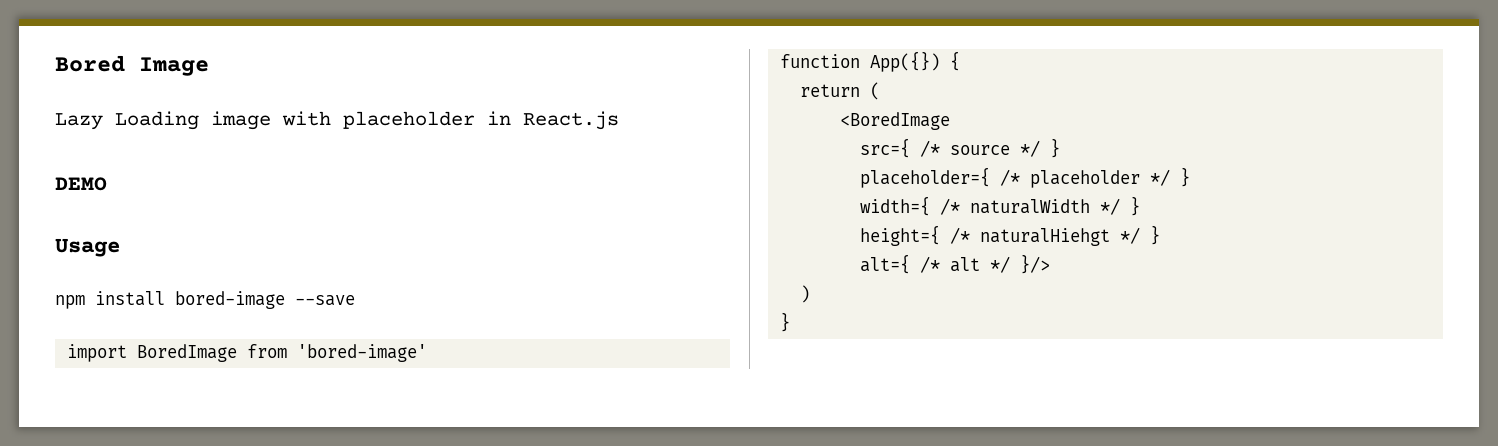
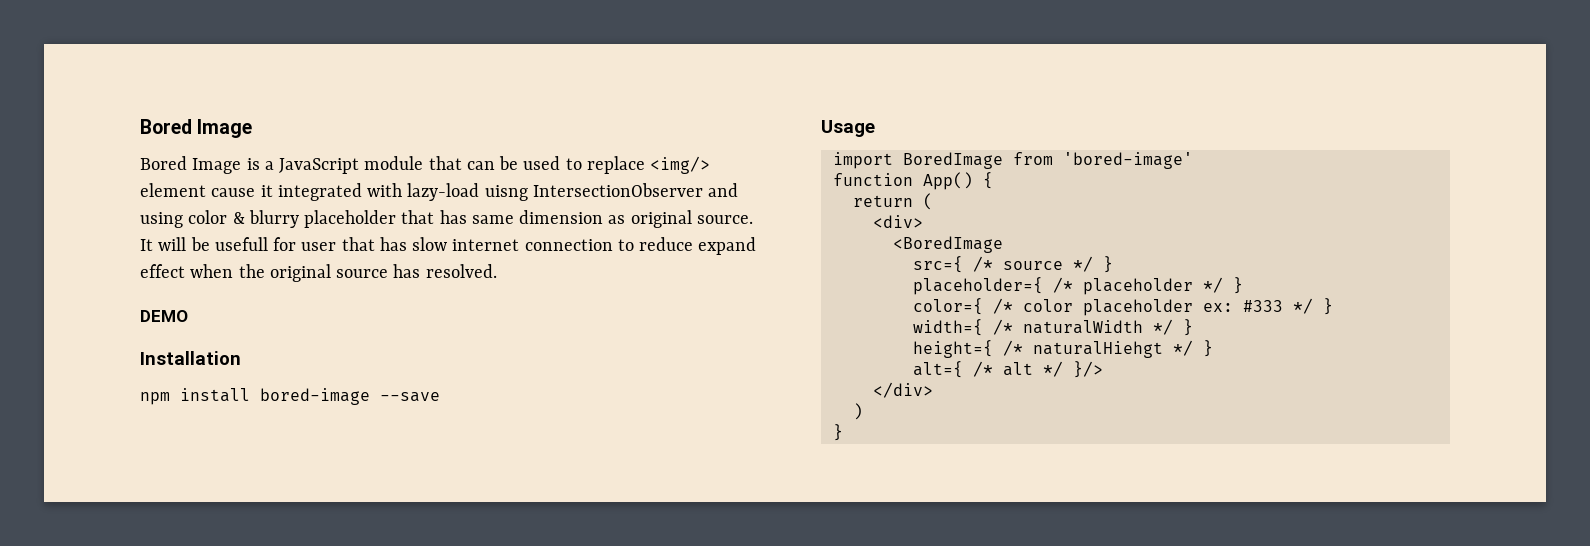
[55,111,619,130] Lazy Loading image with placeholder in React.js -> [140,156,711,174] [140,183,739,201] [140,210,753,228] [140,237,757,255] [140,264,497,282] Bored Image is a JavaScript module that can be used to replace <img/> element cause it integrated with lazy-load uisng IntersectionObserver and using color & blurry placeholder that has same dimension as original source. It will be usefull for user that has slow internet connection to reduce expand effect when the original source has resolved.
[55,238,120,257] Usage -> [140,351,241,365] Installation
(355, 300) none -> [821,120,875,137] // Usage
[870,51,941,72] App({}) -> [922,172,973,190] App()
(881, 91) none -> [872,215,923,228] // <div>
(1191, 177) none -> [912,298,1333,316] // color={ /* color placeholder ex: #333 */ }
(1051, 264) none -> [872,382,933,398] // </div>

